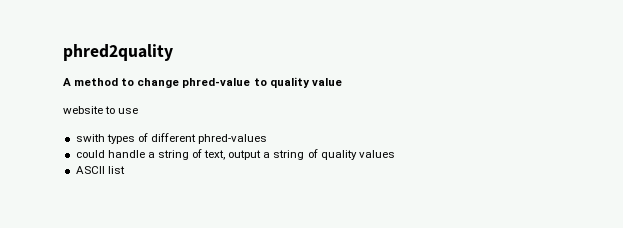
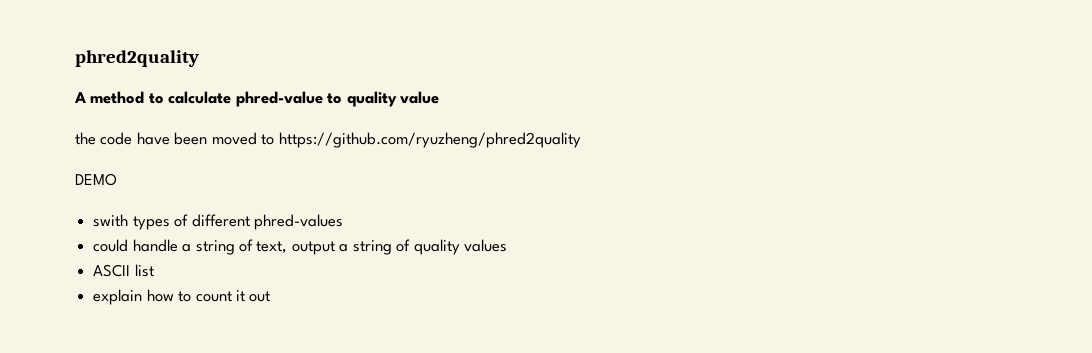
[137,78,180,88] change -> [168,91,232,104] calculate
[63,106,139,114] website to use -> [75,132,581,148] [75,173,117,186] the code have been moved to https://github.com/ryuzheng/phred2quality // DEMO
(125, 170) none -> [93,289,271,305] // explain how to count it out

